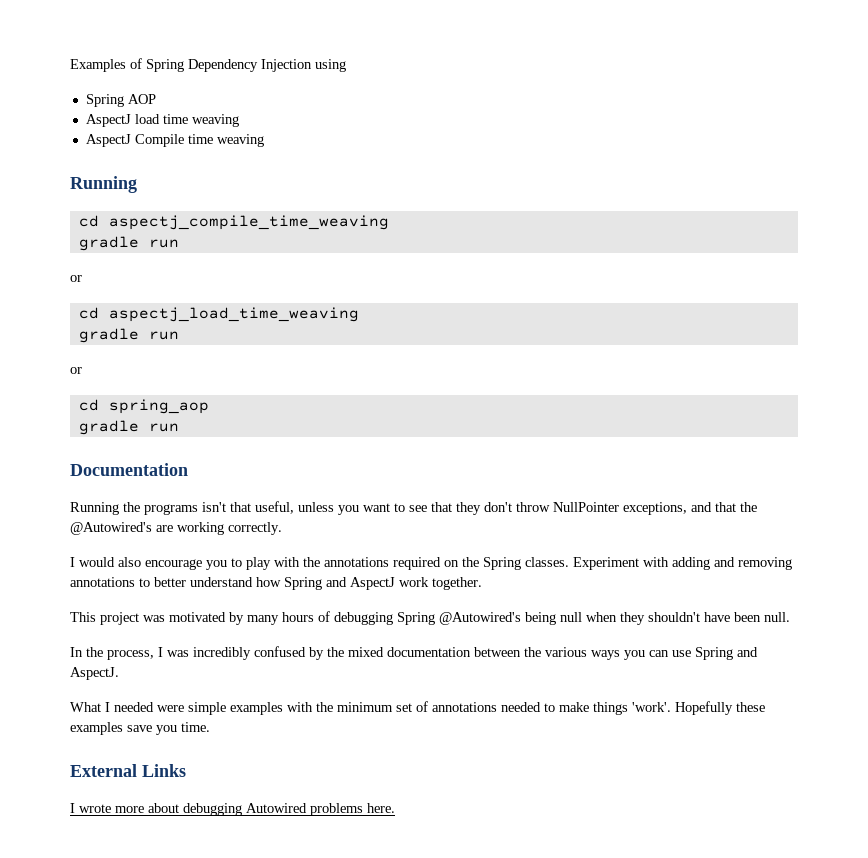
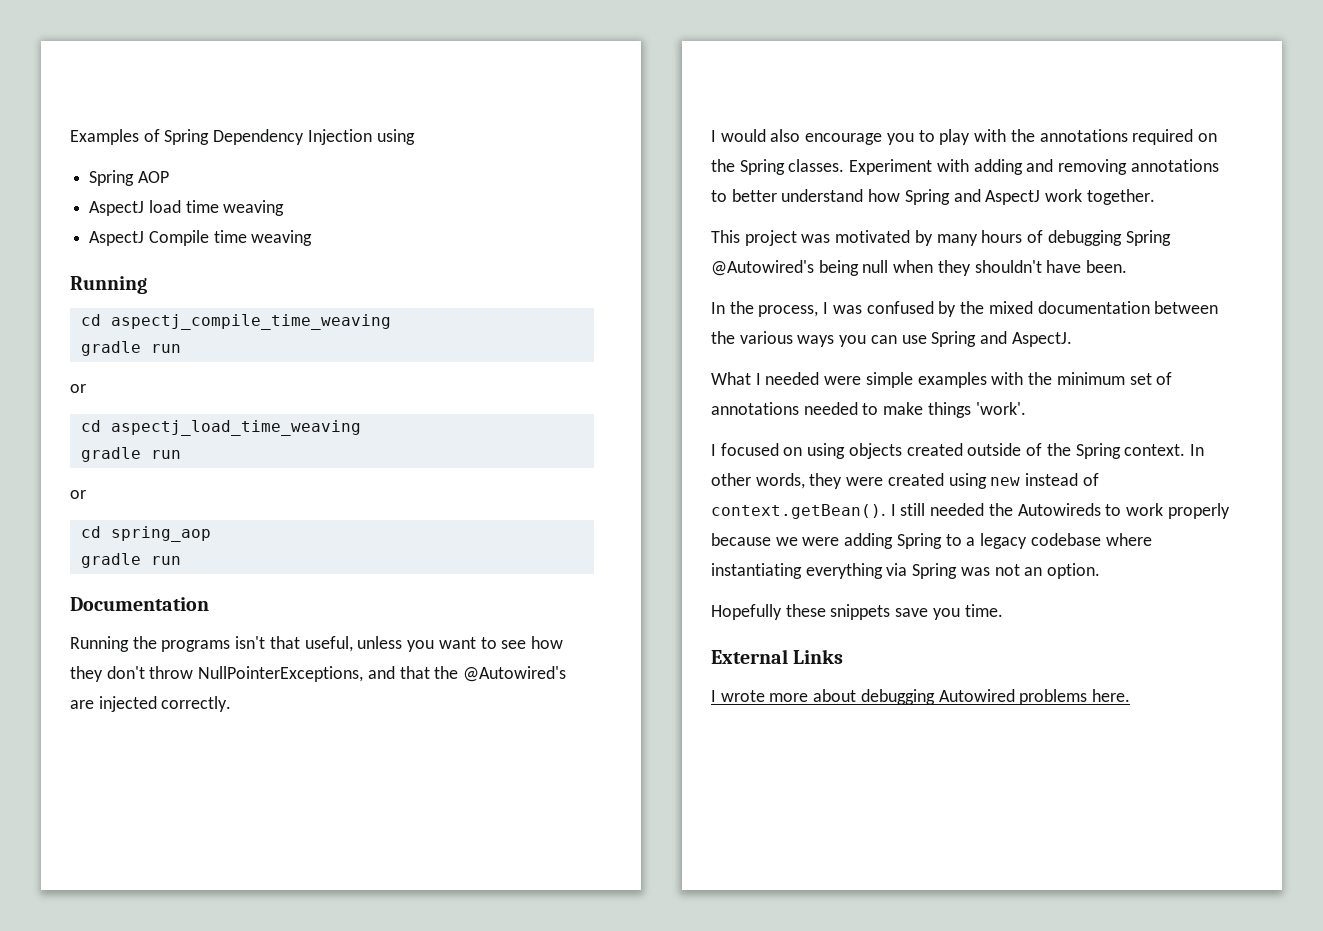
[431,502,452,512] that -> [530,636,563,649] how
[553,502,687,515] NullPointer exceptions, -> [198,666,364,682] NullPointerExceptions,
[177,522,224,535] working -> [98,696,157,712] injected
[734,612,790,622] been null. -> [1086,260,1128,273] been.
[193,647,251,660] incredibly -> (862, 309) none
(671, 707) none -> [711,443,1204,459] [711,473,1099,489] [711,503,1230,519] [711,533,1152,549] [711,563,1101,579] // I focused on using objects created outside of the Spring context. In other words, they were created using new instead of context.getBean(). I still needed the Autowireds to work properly because we were adding Spring to a legacy codebase where instantiating everything via Spring was not an option. //
[70,722,123,735] examples -> [830,604,891,620] snippets

